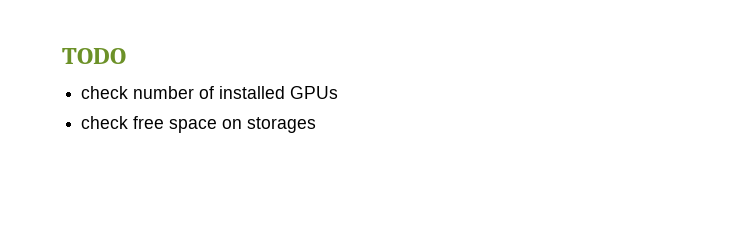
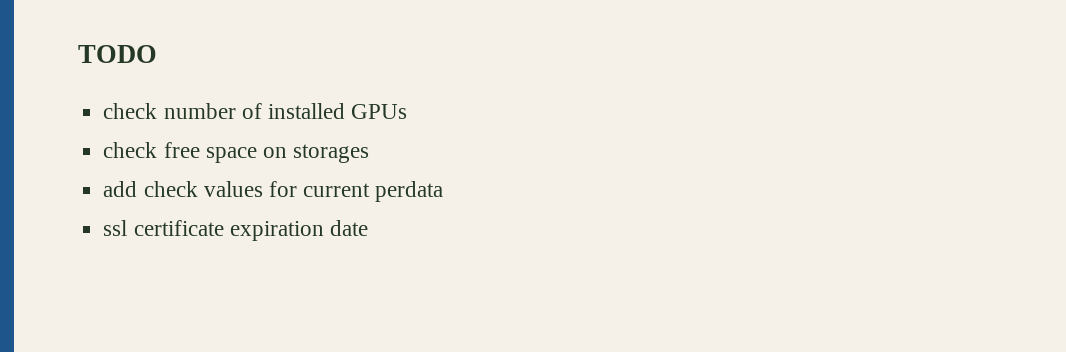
(317, 125) none -> [103,181,444,202] [103,220,368,241] // add check values for current perdata // ssl certificate expiration date

